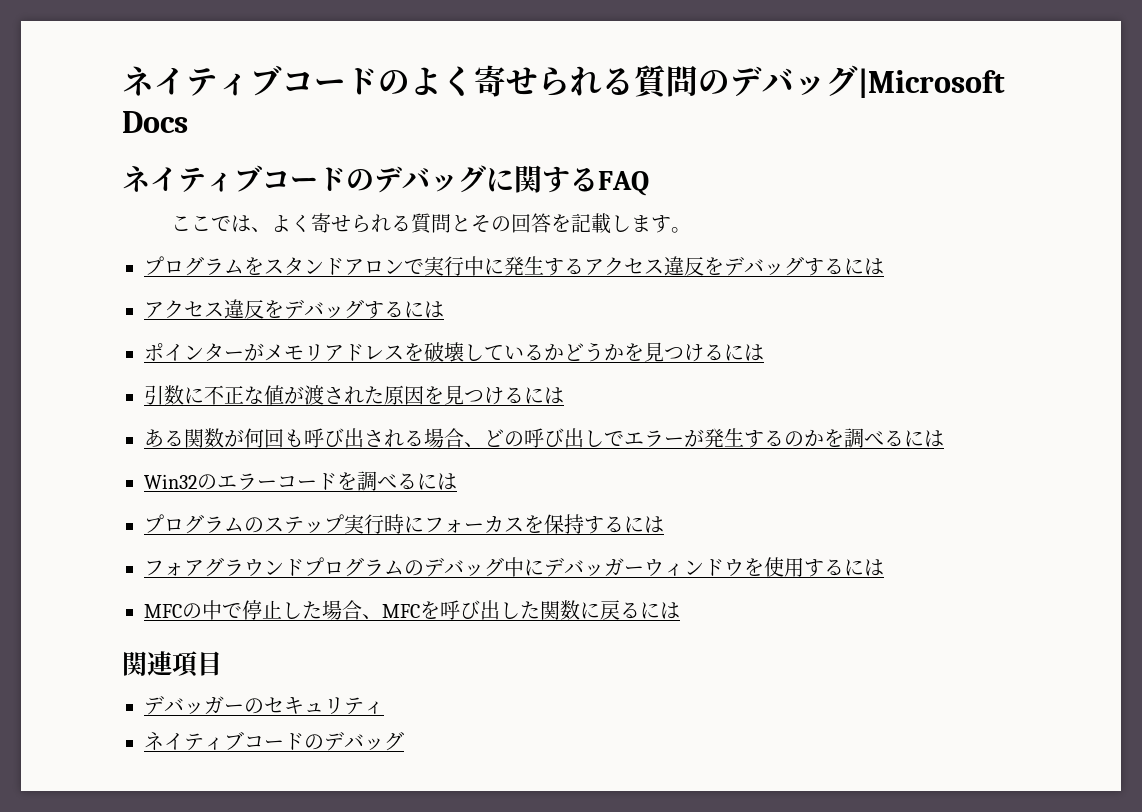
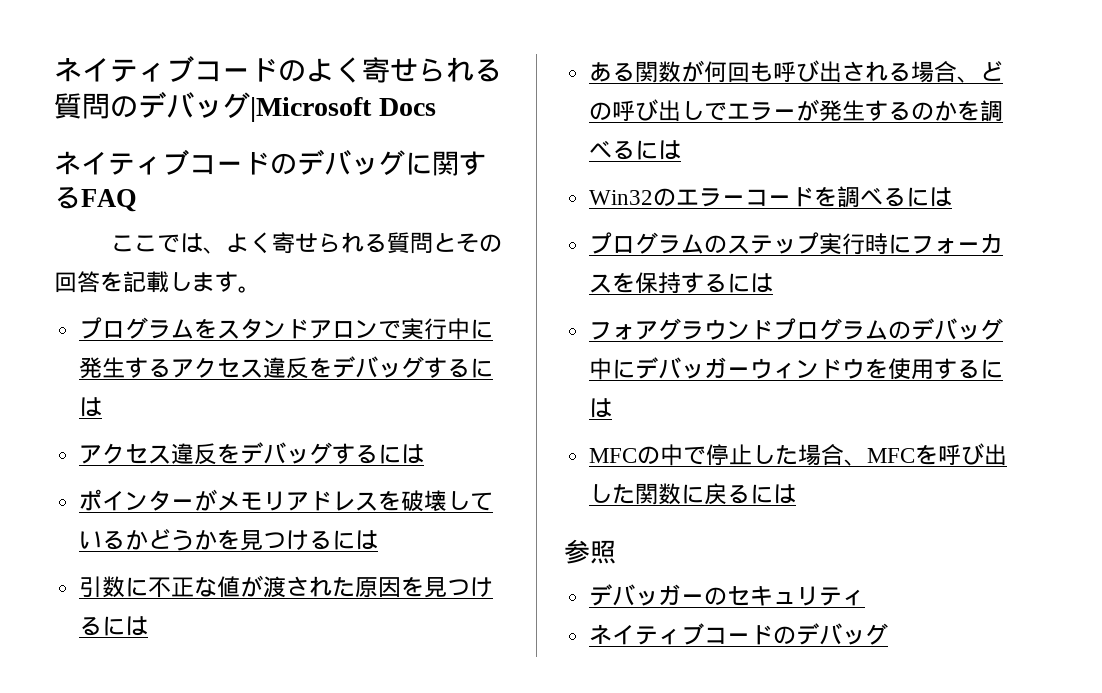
[122,651,222,677] 関連項目 -> [564,539,616,564] 参照

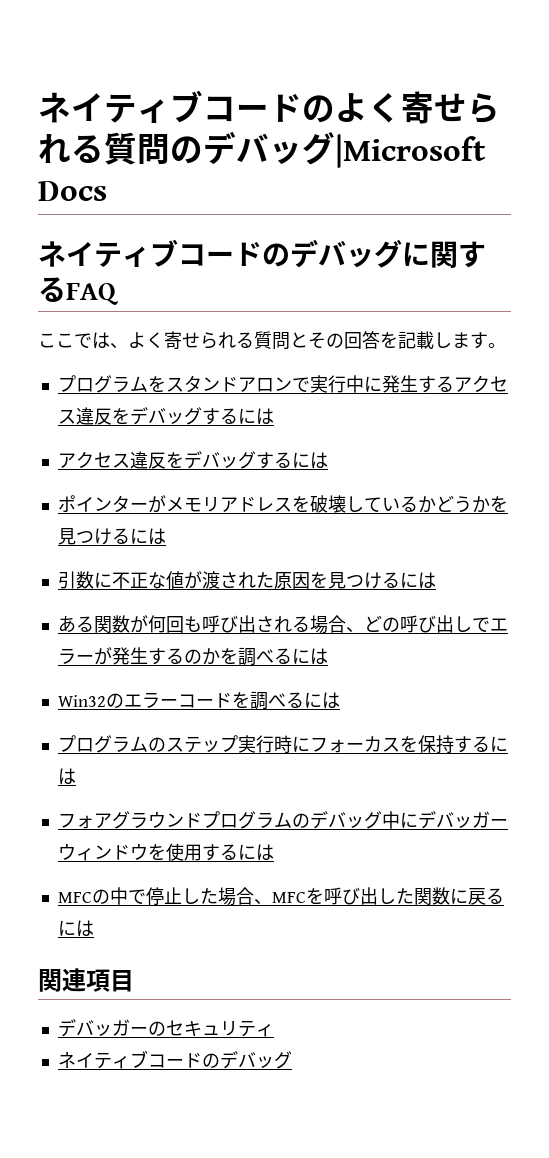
[564,539,616,564] 参照 -> [38,968,134,992] 関連項目

